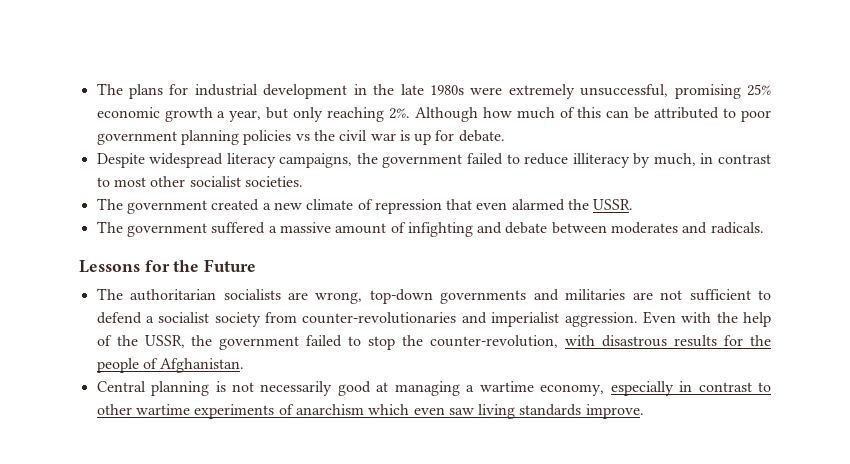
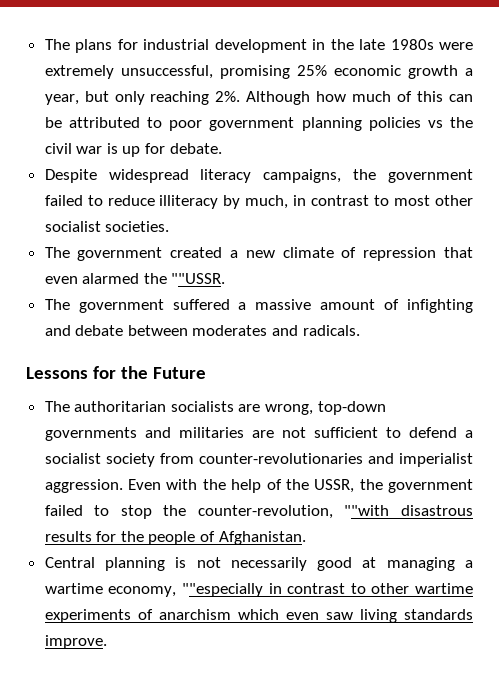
[593,199,634,210] USSR. -> [171,273,226,284] ""USSR.
[565,335,596,346] with -> [344,505,390,516] ""with
[610,381,674,396] especially -> [181,583,263,597] ""especially

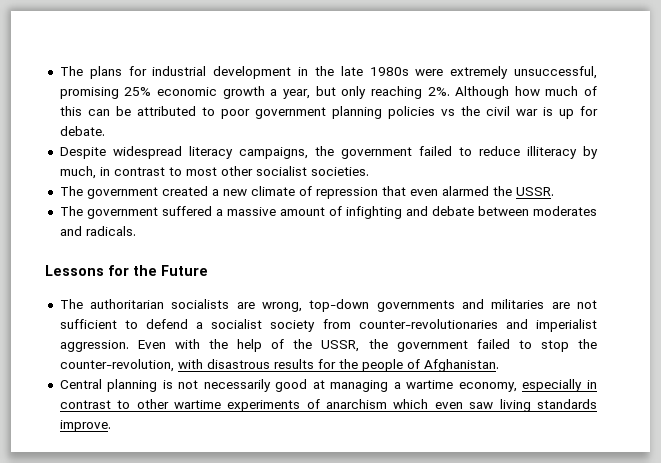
[171,273,226,284] ""USSR. -> [515,187,554,196] USSR.
[344,505,390,516] ""with -> [177,359,203,369] with
[181,583,263,597] ""especially -> [522,379,583,392] especially

